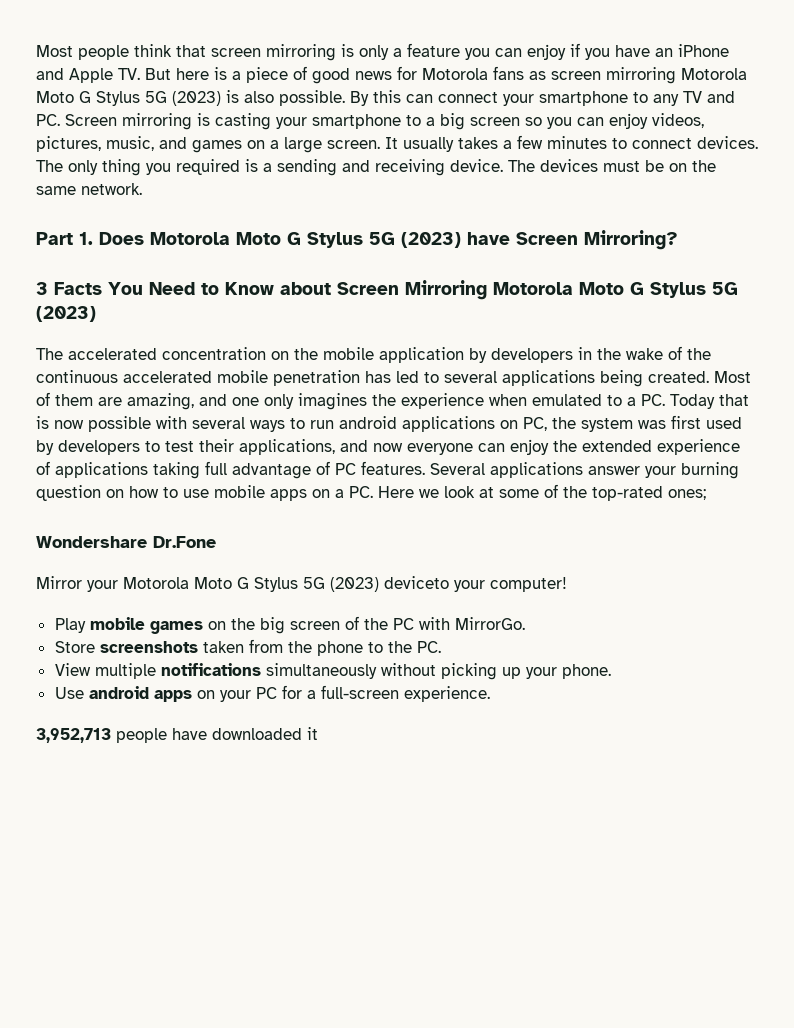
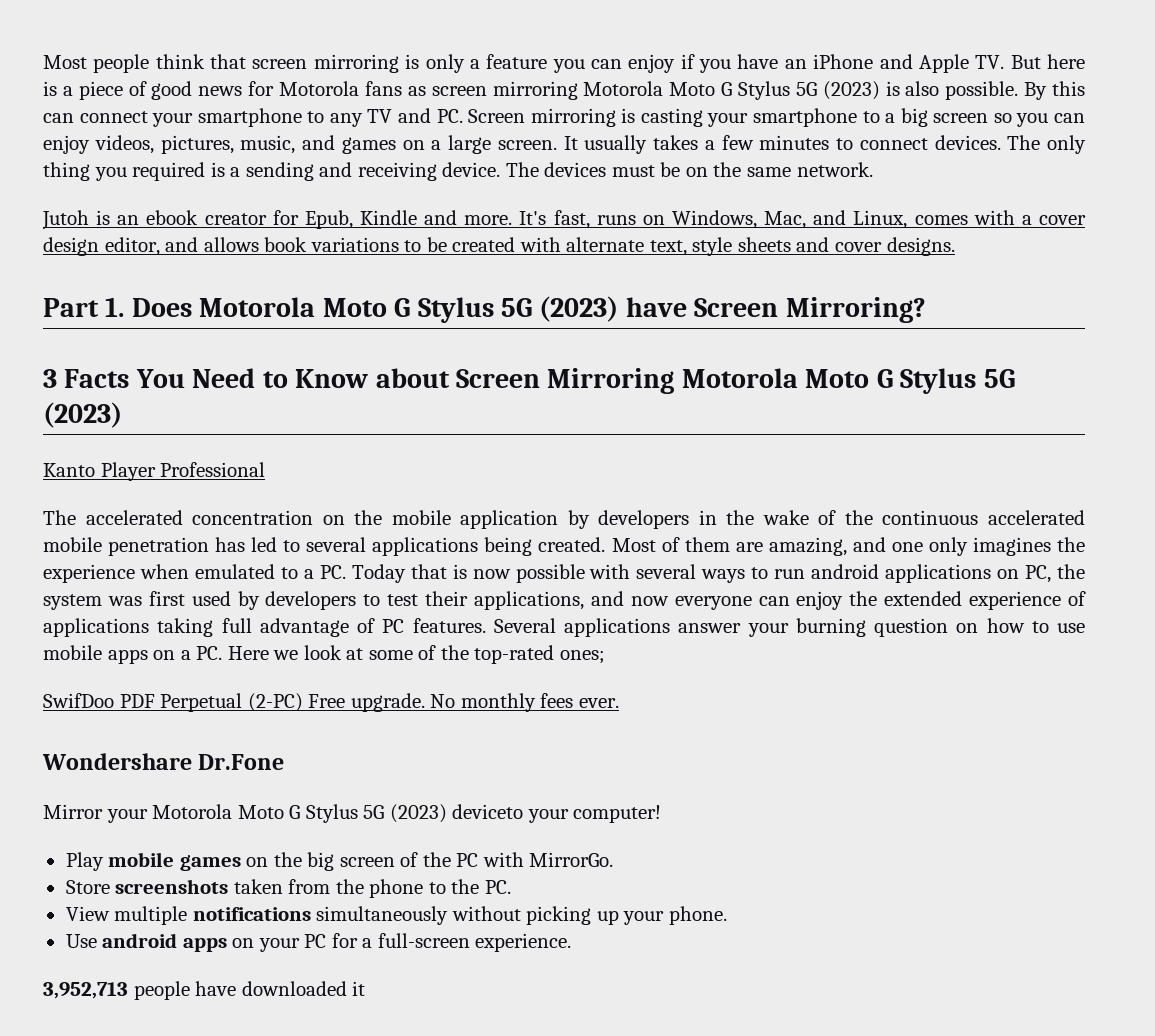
(142, 189) none -> [42,210,1086,230] [43,237,955,256] // Jutoh is an ebook creator for Epub, Kindle and more. It's fast, runs on Windows, Mac, and Linux, comes with a cover design editor, and allows book variations to be created with alternate text, style sheets and cover designs.
(96, 314) none -> [43,462,266,481] // Kanto Player Professional
(706, 494) none -> [43,693,619,712] // SwifDoo PDF Perpetual (2-PC) Free upgrade. No monthly fees ever.

